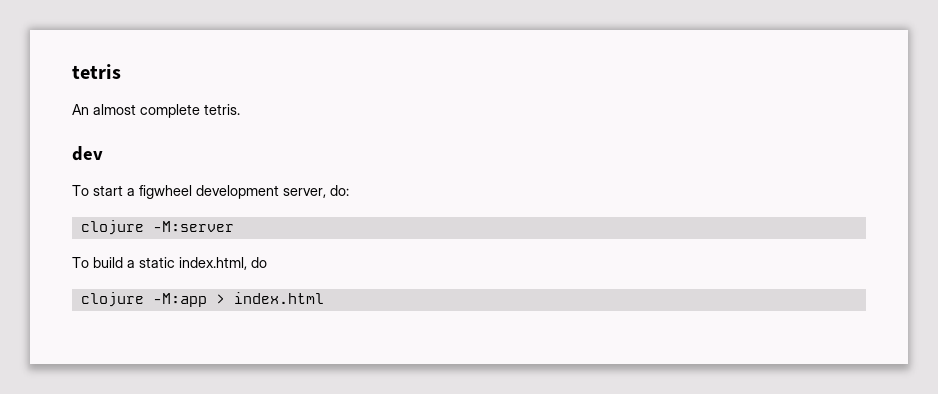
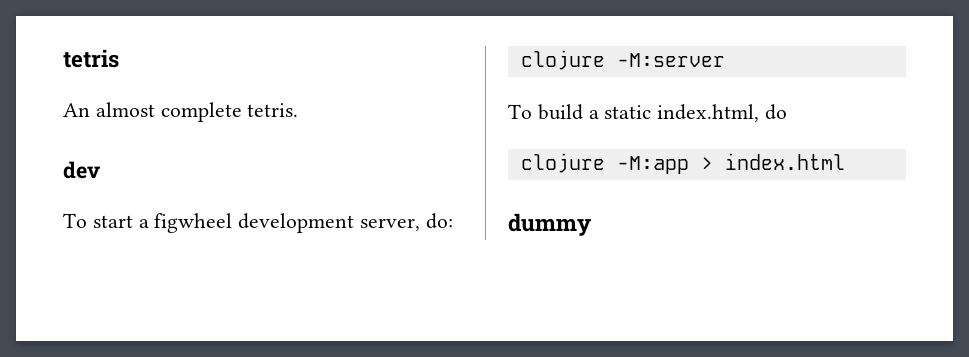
(324, 298) none -> [508,213,591,236] // dummy

